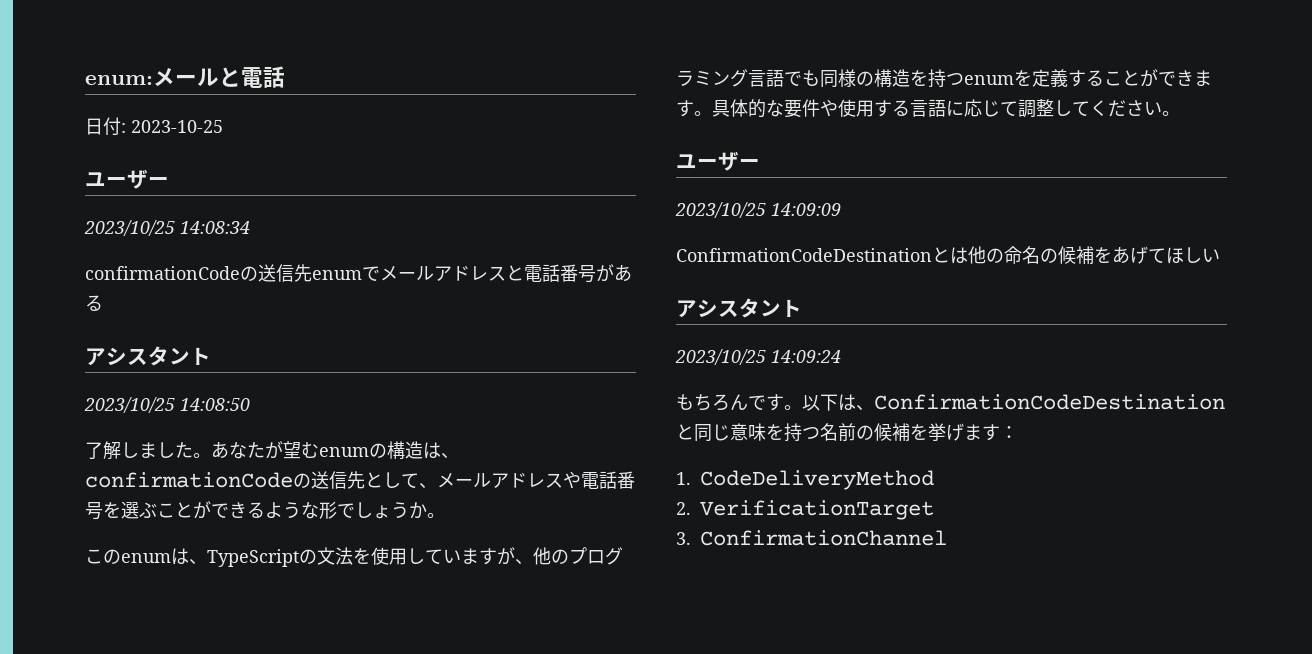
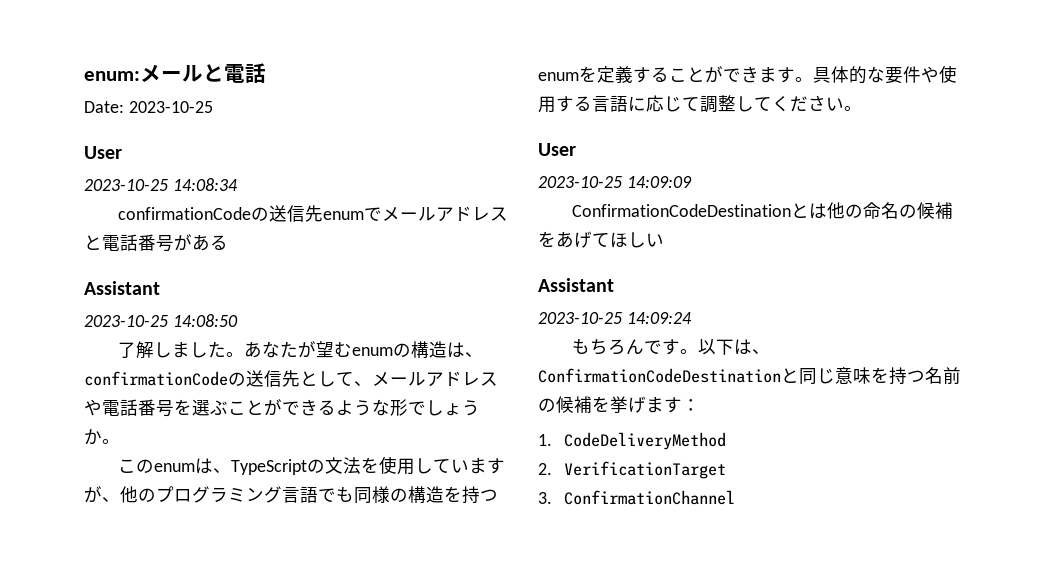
[85,117,126,136] 日付: -> [84,101,124,113] Date:
[85,169,169,189] [84,220,175,236] ユーザー // 2023/10/25 -> [84,146,122,159] [84,179,168,191] User // 2023-10-25
[85,346,211,366] [84,397,175,413] アシスタント // 2023/10/25 -> [84,281,160,295] [84,315,168,327] Assistant // 2023-10-25
[676,151,760,171] [675,202,766,218] ユーザー // 2023/10/25 -> [538,143,576,156] [538,176,622,188] User // 2023-10-25
[676,298,802,318] [675,349,766,365] アシスタント // 2023/10/25 -> [538,278,614,292] [538,312,622,324] Assistant // 2023-10-25

